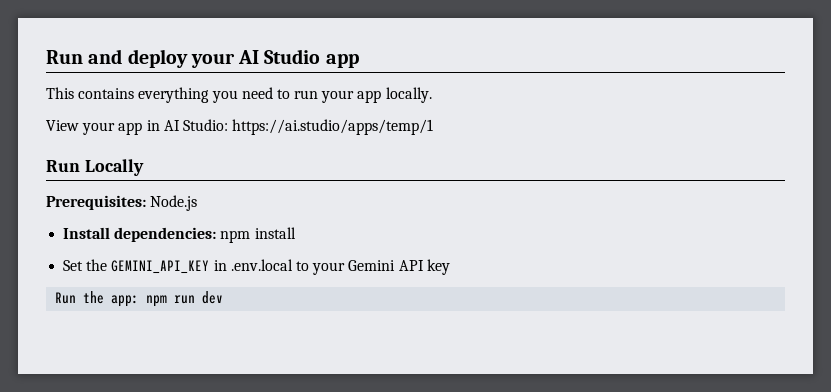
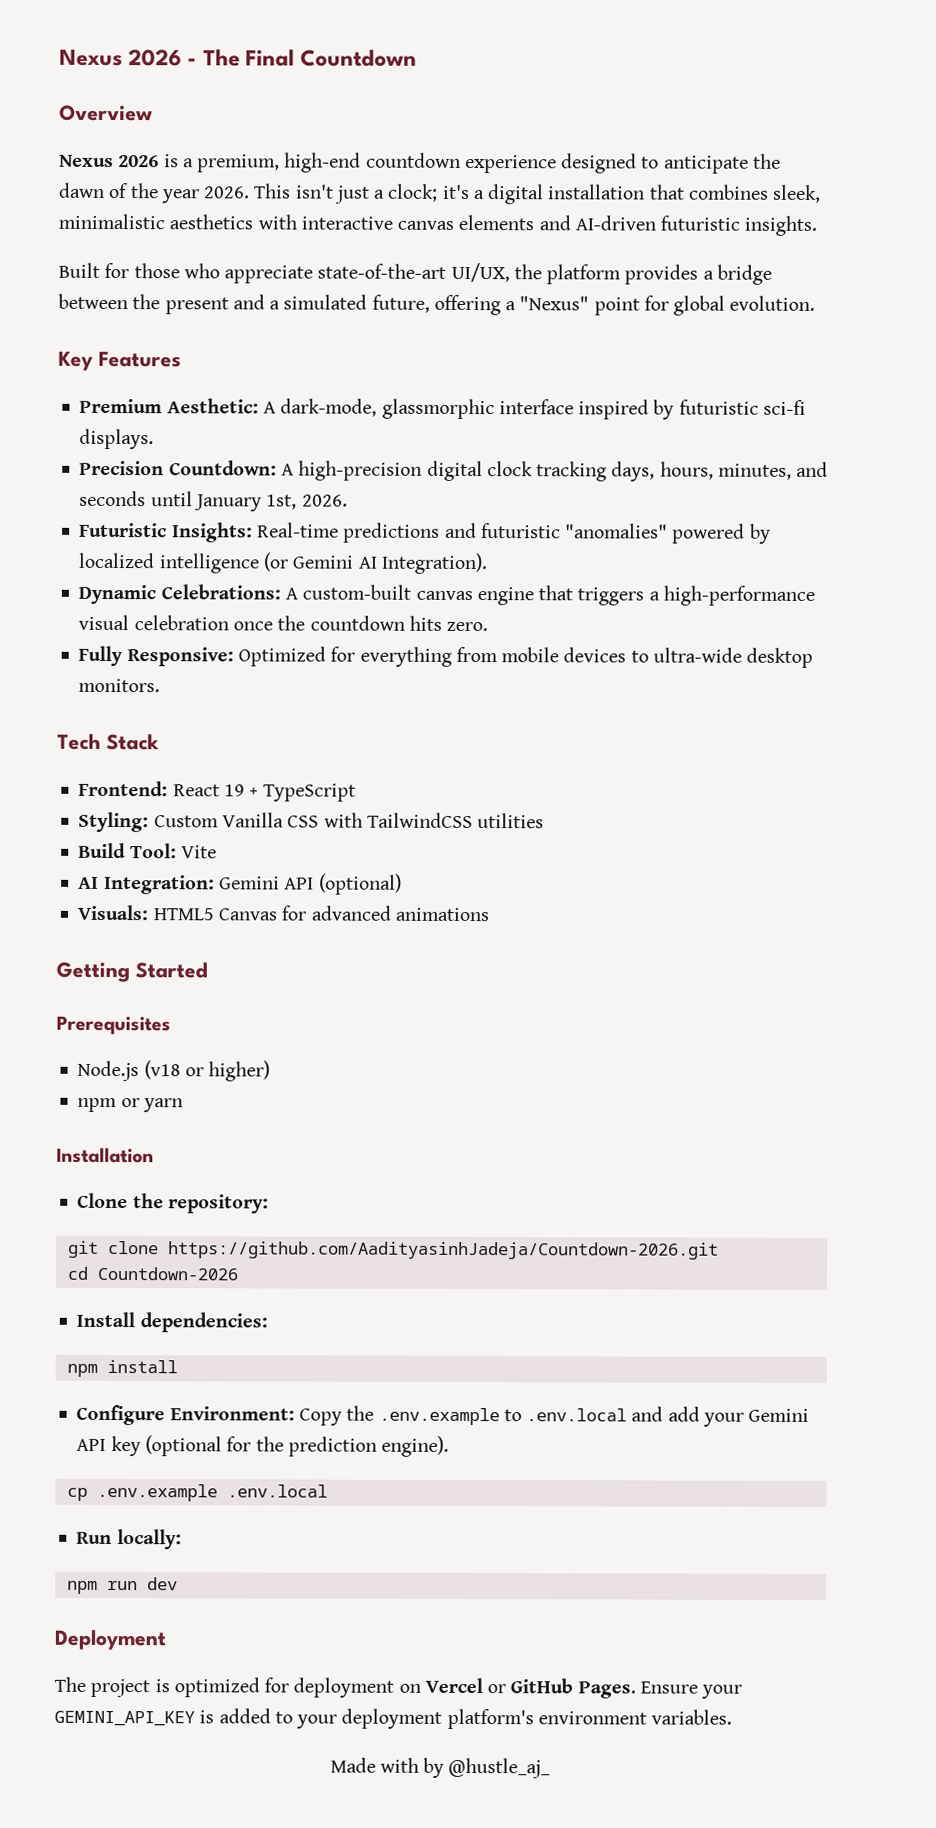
[46,49,359,68] [46,87,432,103] [46,119,434,135] [46,159,144,176] [46,195,198,211] Run and deploy your AI Studio app // This contains everything you need to run your app locally. // View your app in AI Studio: https://ai.studio/apps/temp/1 // Run Locally // Prerequisites: Node.js -> [59,48,418,67] [59,104,153,122] [59,152,781,174] [58,182,822,205] [58,213,818,236] [58,262,772,285] [58,293,816,316] [58,350,181,371] [79,398,806,420] [79,428,155,450] [79,460,829,482] [79,490,348,512] [79,522,771,544] [78,552,488,575] [78,584,815,606] [78,614,489,632] [78,645,814,668] [78,678,161,693] [57,733,159,751] [78,780,356,802] [78,811,545,833] [78,842,217,859] [78,873,402,895] [77,904,490,922] [56,961,208,983] [56,1015,171,1036] [77,1060,271,1082] [77,1097,183,1113] [56,1147,154,1164] [77,1192,269,1214] [67,1240,719,1260] [66,1266,239,1281] Nexus 2026 - The Final Countdown // Overview // Nexus 2026 is a premium, high-end countdown experience designed to anticipate the dawn of the year 2026. This isn't just a clock; it's a digital installation that combines sleek, minimalistic aesthetics with interactive canvas elements and AI-driven futuristic insights. // Built for those who appreciate state-of-the-art UI/UX, the platform provides a bridge between the present and a simulated future, offering a "Nexus" point for global evolution. // Key Features // Premium Aesthetic: A dark-mode, glassmorphic interface inspired by futuristic sci-fi displays. // Precision Countdown: A high-precision digital clock tracking days, hours, minutes, and seconds until January 1st, 2026. // Futuristic Insights: Real-time predictions and futuristic "anomalies" powered by localized intelligence (or Gemini AI Integration). // Dynamic Celebrations: A custom-built canvas engine that triggers a high-performance visual celebration once the countdown hits zero. // Fully Responsive: Optimized for everything from mobile devices to ultra-wide desktop monitors. // Tech Stack // Frontend: React 19 + TypeScript // Styling: Custom Vanilla CSS with TailwindCSS utilities // Build Tool: Vite // AI Integration: Gemini API (optional) // Visuals: HTML5 Canvas for advanced animations // Getting Started // Prerequisites // Node.js (v18 or higher) // npm or yarn // Installation // Clone the repository: // git clone https://github.com/AadityasinhJadeja/Countdown-2026.git // cd Countdown-2026
(217, 234) none -> (268, 1322) //
[63,259,450,275] [55,291,140,307] Set the GEMINI_API_KEY in .env.local to your Gemini API key // Run the app: -> [76,1404,810,1427] [76,1435,450,1457] [66,1483,328,1502] [76,1529,182,1550] Configure Environment: Copy the .env.example to .env.local and add your Gemini API key (optional for the prediction engine). // cp .env.example .env.local // Run locally: //
(224, 297) none -> [54,1629,166,1651] [54,1676,743,1699] [54,1708,733,1730] [329,1757,551,1779] // Deployment // The project is optimized for deployment on Vercel or GitHub Pages. Ensure your GEMINI_API_KEY is added to your deployment platform's environment variables. // Made with by @hustle_aj_

